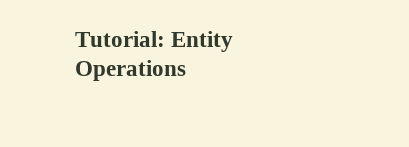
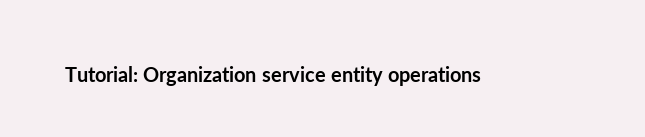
[171,31,234,52] [75,60,186,81] Entity Operations -> [143,66,482,86] Organization service entity operations

